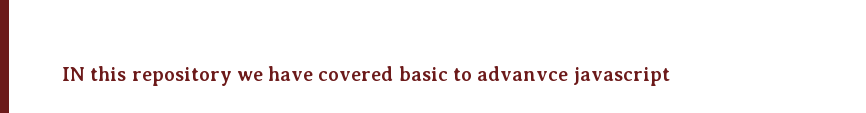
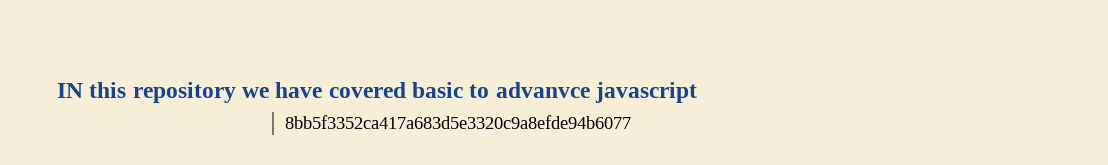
(671, 76) none -> [284,115,631,129] // 8bb5f3352ca417a683d5e3320c9a8efde94b6077

